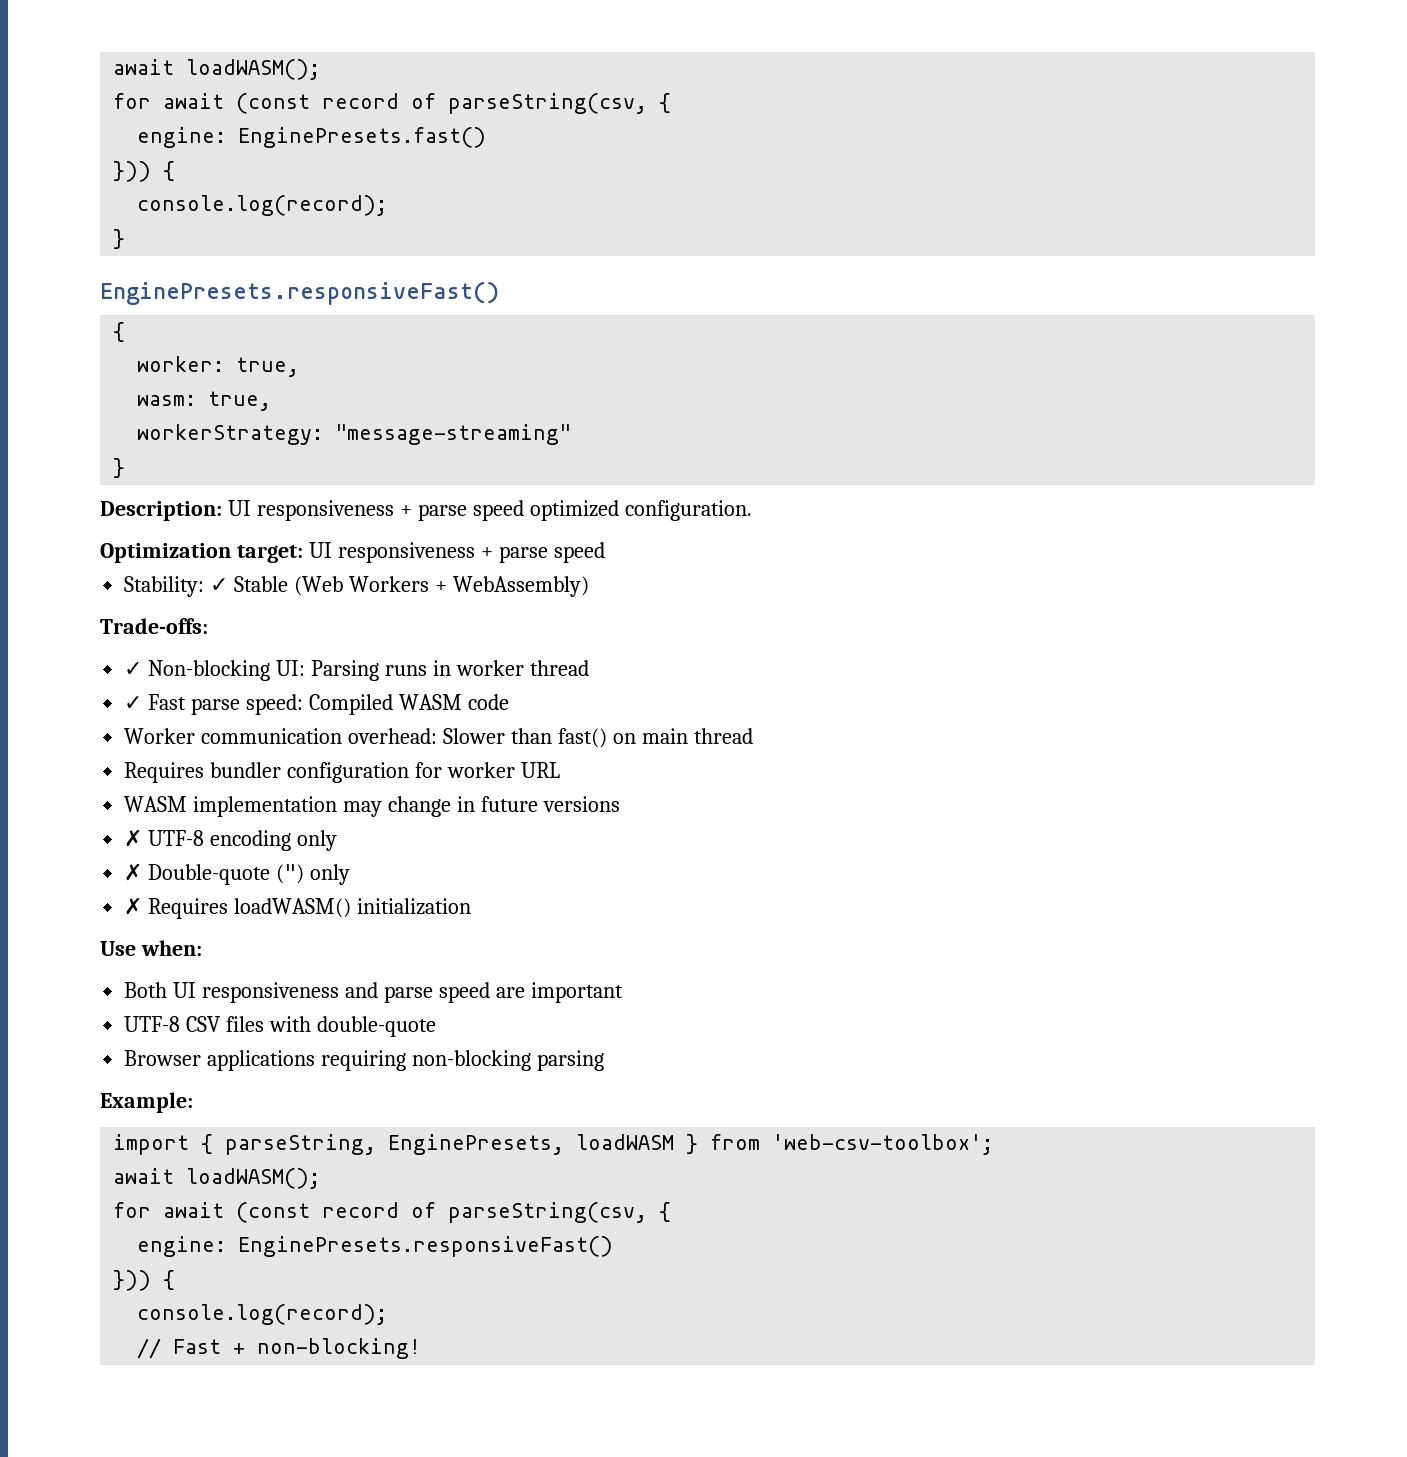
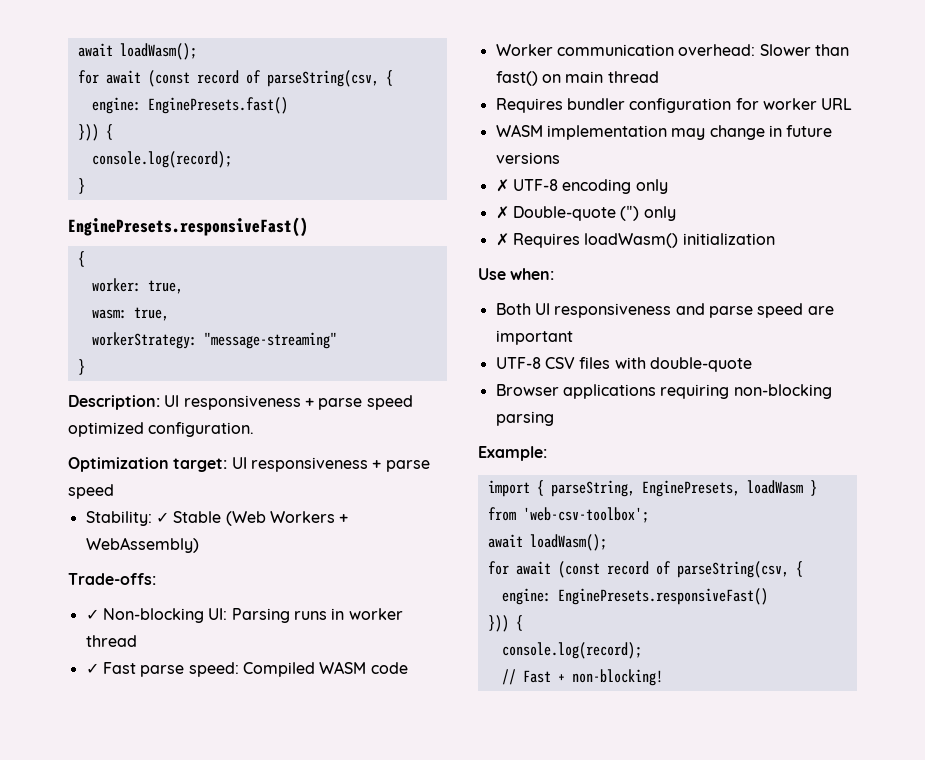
[113,59,321,80] await loadWASM(); -> [77,43,197,60] await loadWasm();
[234,898,352,918] loadWASM() -> [584,233,679,248] loadWasm()
[576,1134,675,1150] loadWASM -> [746,480,803,494] loadWasm
[186,1168,321,1189] loadWASM(); -> [529,534,607,551] loadWasm();

